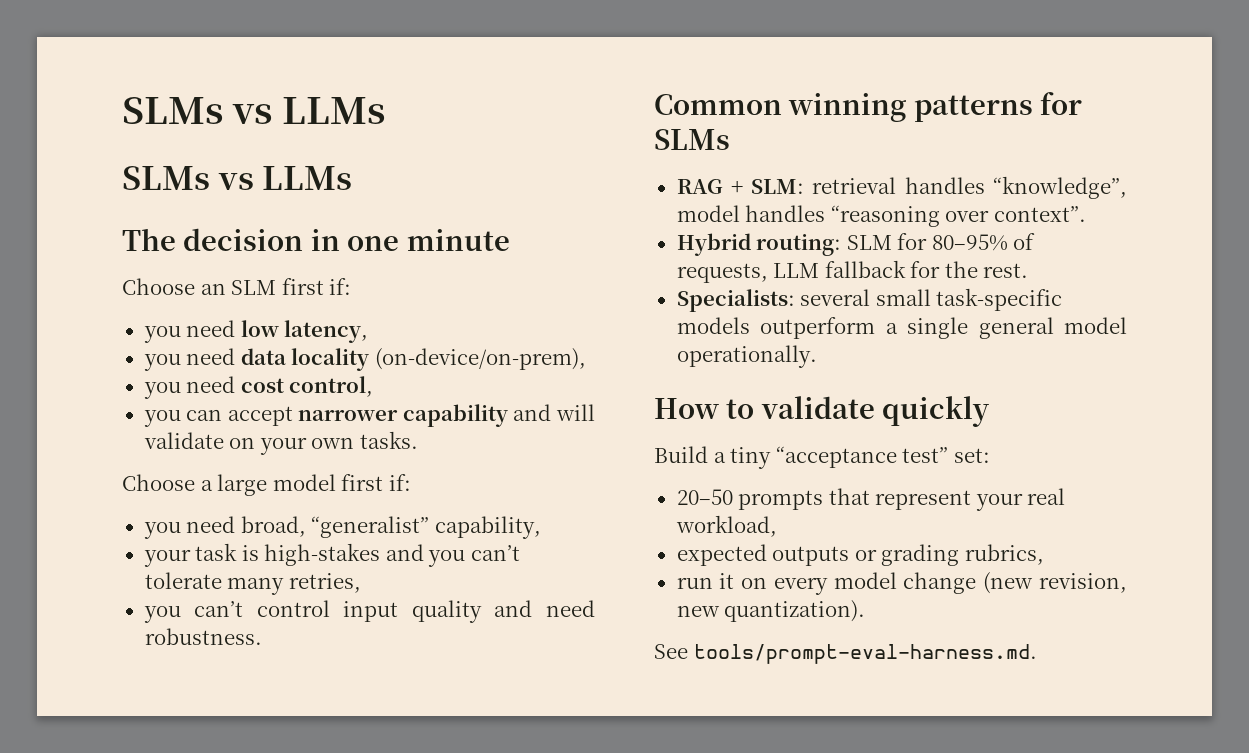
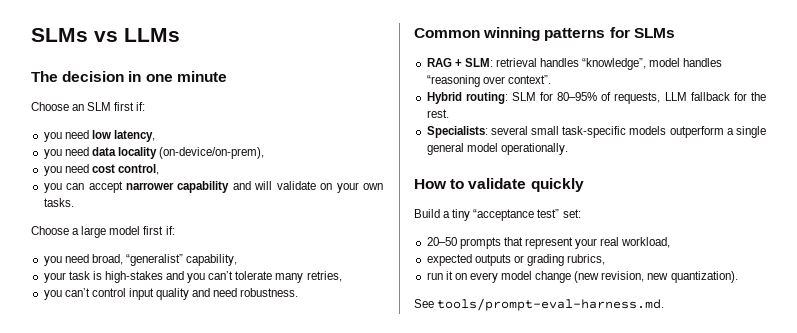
[122,97,385,124] [122,166,353,190] SLMs vs LLMs // SLMs vs LLMs -> [31,28,180,42] SLMs vs LLMs

